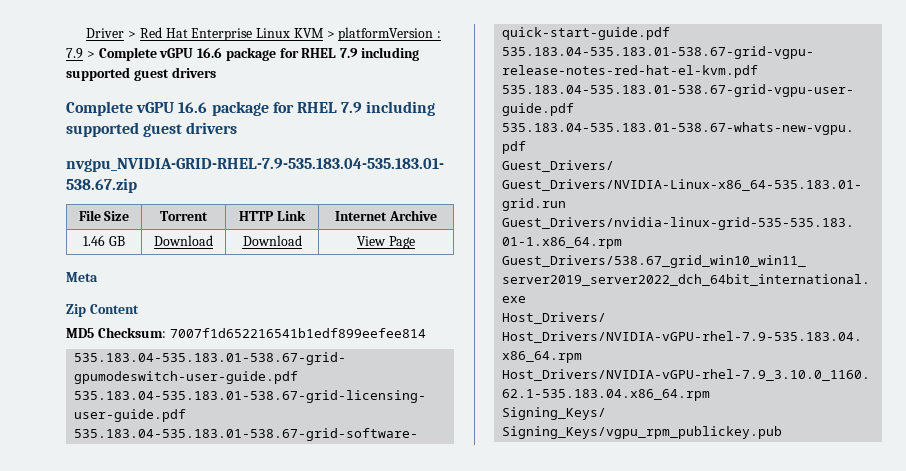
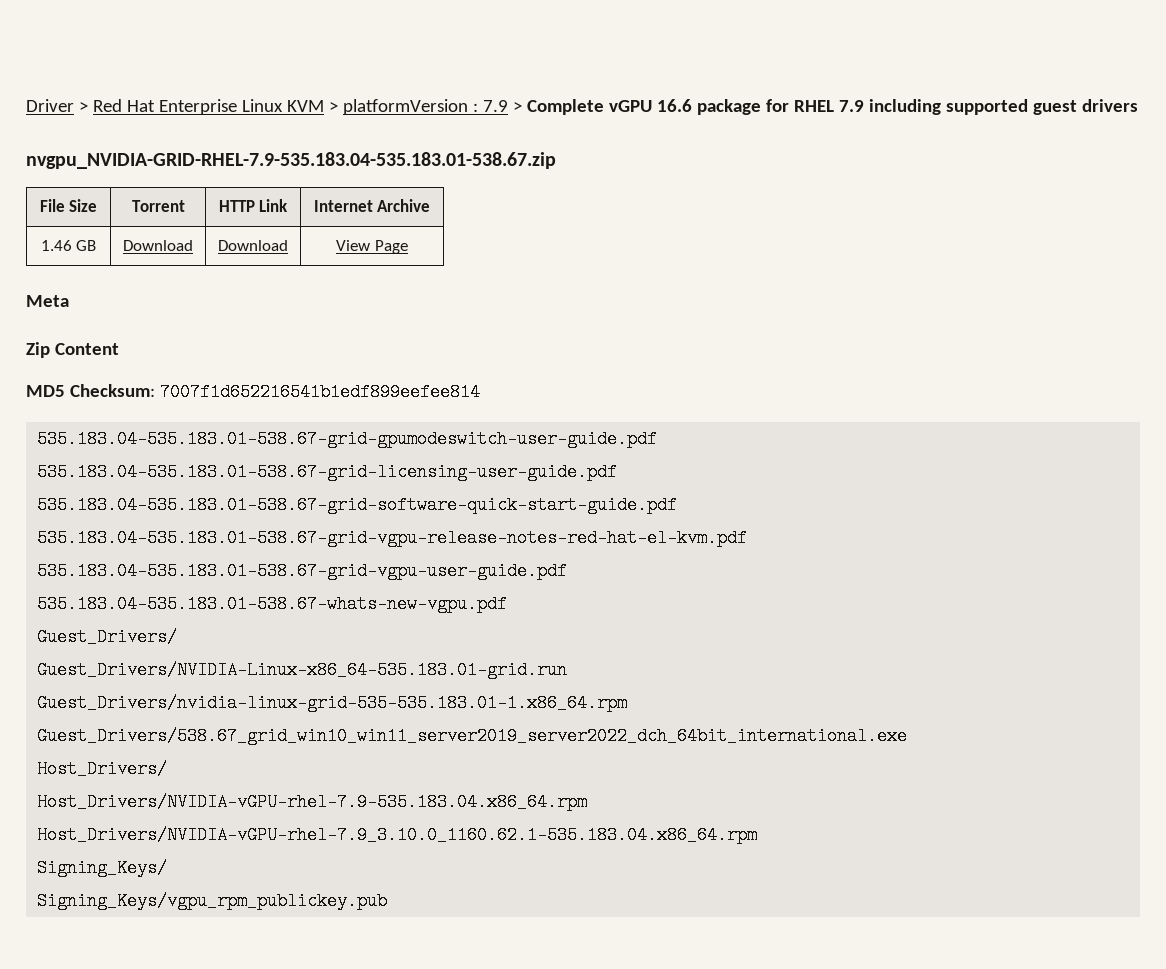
[66,101,436,116] [66,122,238,137] // Complete vGPU 16.6 package for RHEL 7.9 including supported guest drivers -> (1138, 105) none

